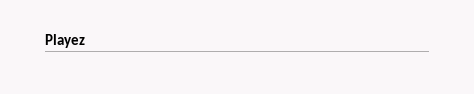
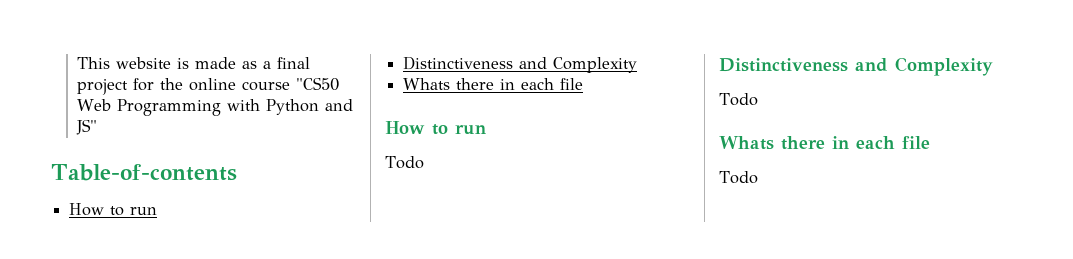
[45,34,85,48] Playez -> [77,57,311,69] [77,77,340,95] [77,99,354,116] [76,119,98,135] [51,164,237,181] [69,203,158,216] [403,56,638,73] [403,78,584,90] [385,121,486,135] [385,156,424,169] [719,57,993,76] [719,93,758,106] [719,136,930,150] [719,171,758,184] This website is made as a final project for the online course "CS50 Web Programming with Python and JS" // Table-of-contents // How to run // Distinctiveness and Complexity // Whats there in each file // How to run // Todo // Distinctiveness and Complexity // Todo // Whats there in each file // Todo

